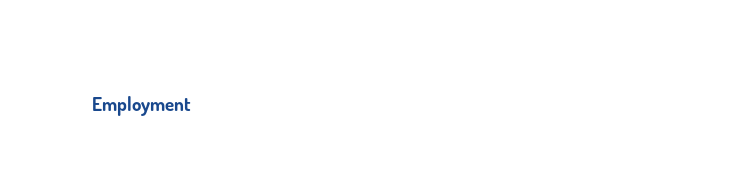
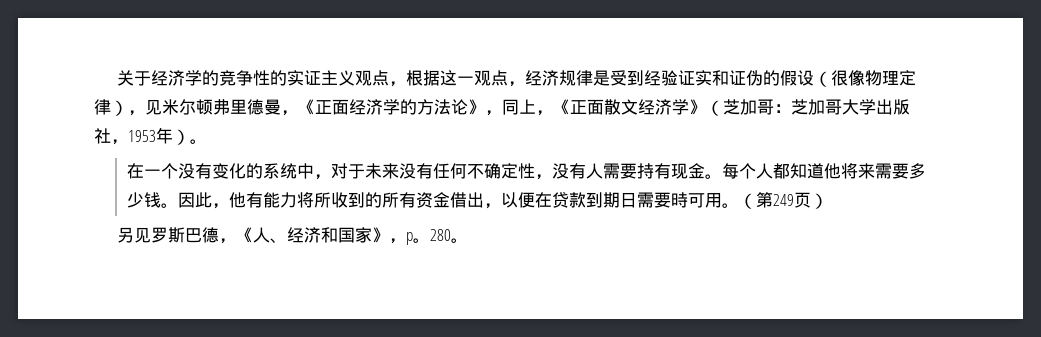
[92,96,191,116] Employment -> [116,70,916,87] [94,99,910,116] [94,127,207,145] [126,163,926,180] [126,192,828,209] [116,227,468,245] 关于经济学的竞争性的实证主义观点，根据这一观点，经济规律是受到经验证实和证伪的假设（很像物理定律），见米尔顿弗里德曼，《正面经济学的方法论》，同上，《正面散文经济学》（芝加哥：芝加哥大学出版社，1953年）。 // 在一个没有变化的系统中，对于未来没有任何不确定性，没有人需要持有现金。每个人都知道他将来需要多少钱。因此，他有能力将所收到的所有资金借出，以便在贷款到期日需要時可用。（第249页） // 另见罗斯巴德，《人、经济和国家》，p。280。

